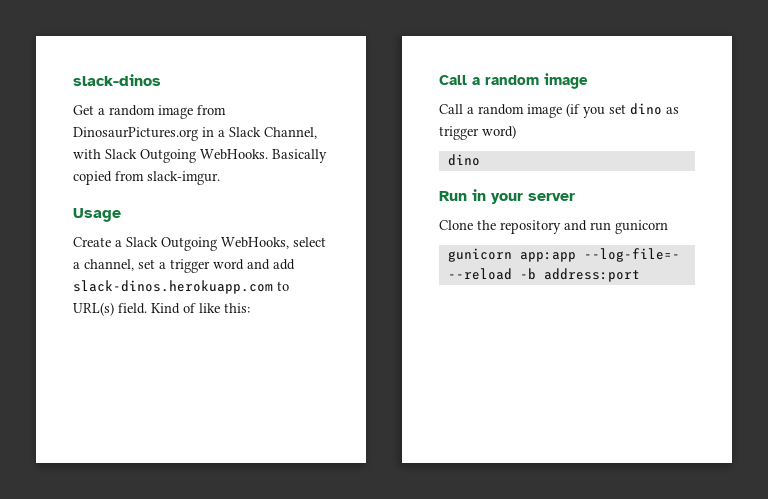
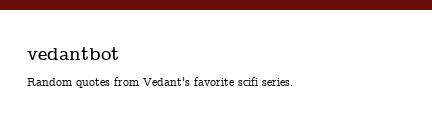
[73,74,161,86] [73,105,226,119] [73,127,317,141] [73,149,327,163] [73,171,220,185] [73,208,121,222] [73,237,326,251] [73,259,295,273] [73,280,289,294] [73,302,250,316] [439,73,588,89] [439,103,679,118] [439,125,516,140] [447,154,480,166] [439,189,575,204] [439,220,668,234] [447,248,680,262] [447,268,640,282] slack-dinos // Get a random image from DinosaurPictures.org in a Slack Channel, with Slack Outgoing WebHooks. Basically copied from slack-imgur. // Usage // Create a Slack Outgoing WebHooks, select a channel, set a trigger word and add slack-dinos.herokuapp.com to URL(s) field. Kind of like this: // Call a random image // Call a random image (if you set dino as trigger word) // dino // Run in your server // Clone the repository and run gunicorn // gunicorn app:app --log-file=- --reload -b address:port -> [27,47,119,60] [27,77,293,88] vedantbot // Random quotes from Vedant's favorite scifi series.

